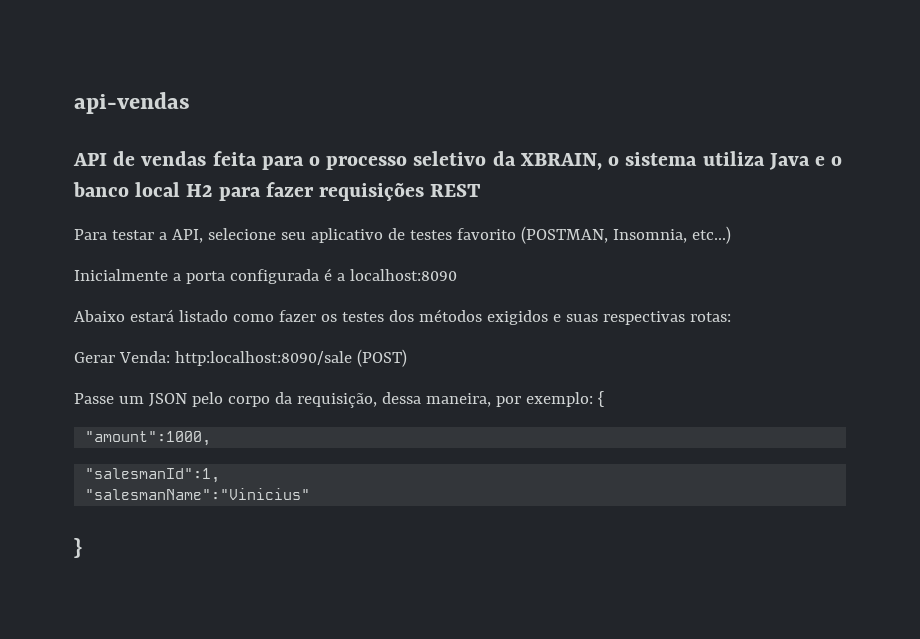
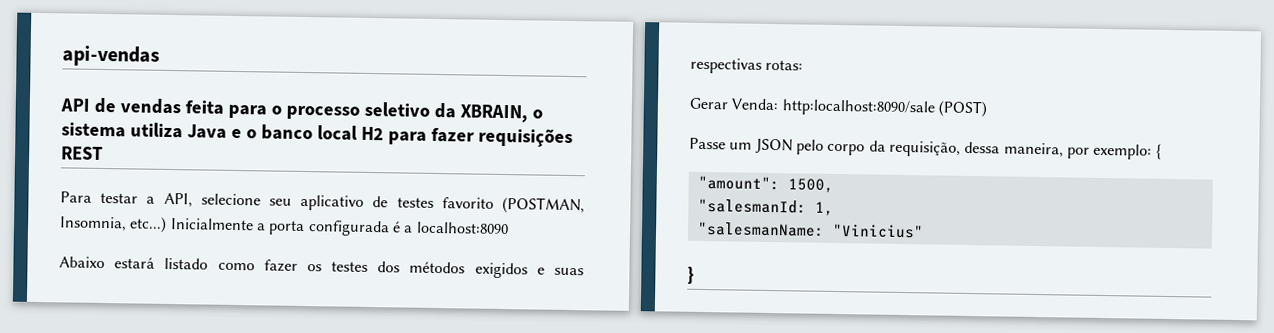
(731, 235) // -> (168, 224) none
[85,431,212,446] [85,468,221,483] [85,488,311,500] "amount":1000, // "salesmanId":1, // "salesmanName":"Vinicius" -> [697,175,834,193] [697,198,834,216] [696,221,924,239] "amount": 1500, // "salesmanId: 1, // "salesmanName: "Vinicius"

